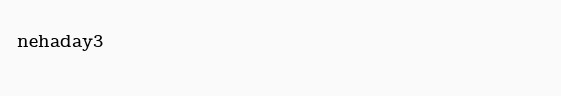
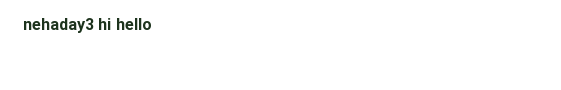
(103, 43) none -> [98,18,152,30] hi hello

